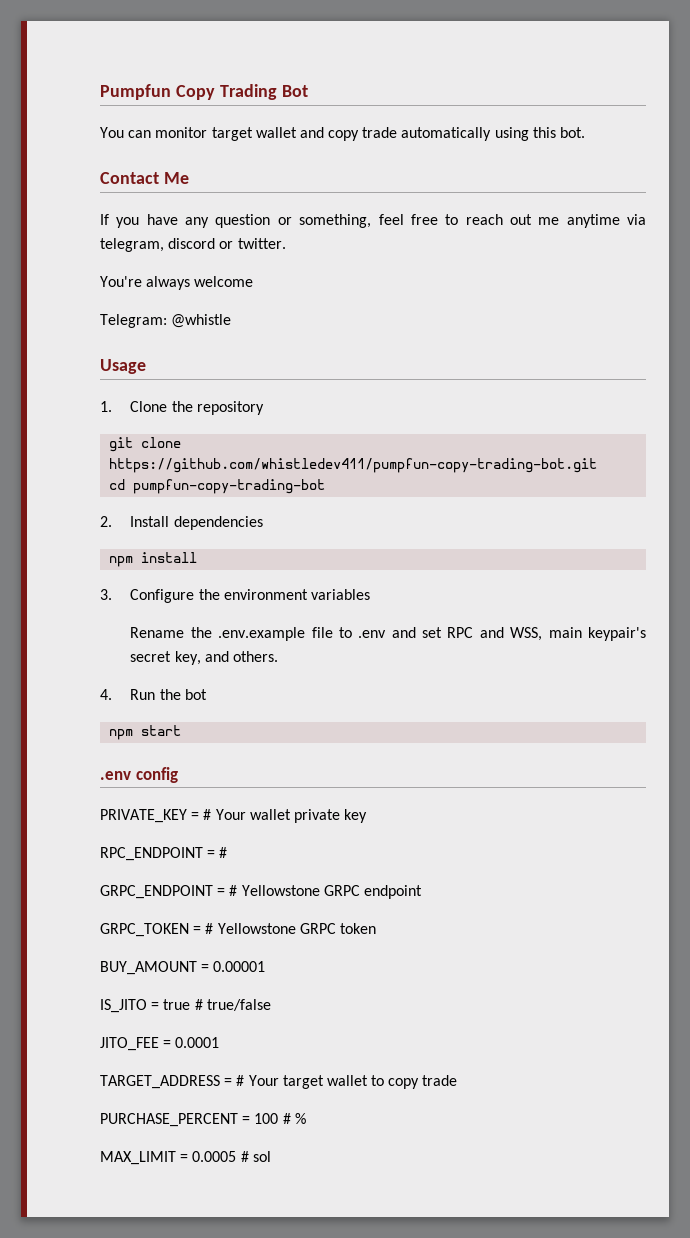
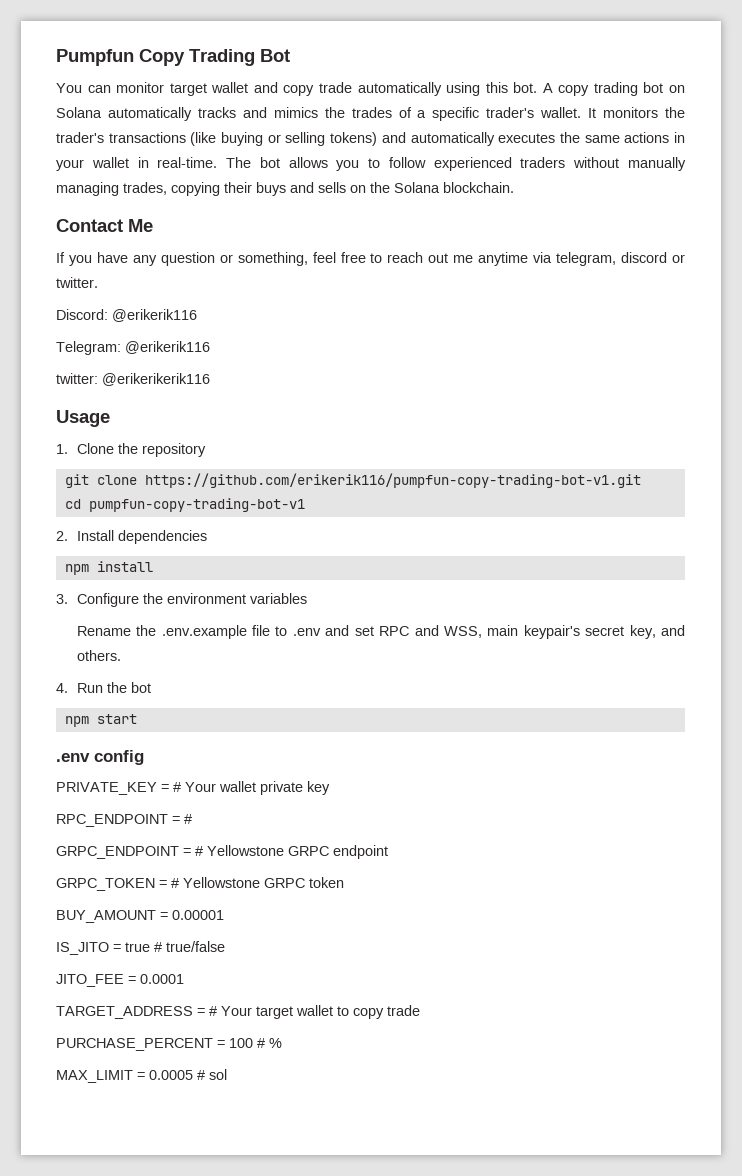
(586, 132) none -> [542,82,685,96] [56,107,686,121] [56,132,685,146] [56,157,686,171] [56,182,514,196] A copy trading bot on Solana automatically tracks and mimics the trades of a specific trader's wallet. It monitors the trader's transactions (like buying or selling tokens) and automatically executes the same actions in your wallet in real-time. The bot allows you to follow experienced traders without manually managing trades, copying their buys and sells on the Solana blockchain.
[100,276,254,290] [100,314,232,328] You're always welcome // Telegram: @whistle -> [56,309,197,322] [56,341,210,355] [56,373,210,386] Discord: @erikerik116 // Telegram: @erikerik116 // twitter: @erikerikerik116
[109,458,598,473] https://github.com/whistledev411/pumpfun-copy-trading-bot.git -> [144,473,641,488] https://github.com/erikerik116/pumpfun-copy-trading-bot-v1.git
[133,479,326,494] pumpfun-copy-trading-bot -> [88,498,305,512] pumpfun-copy-trading-bot-v1

